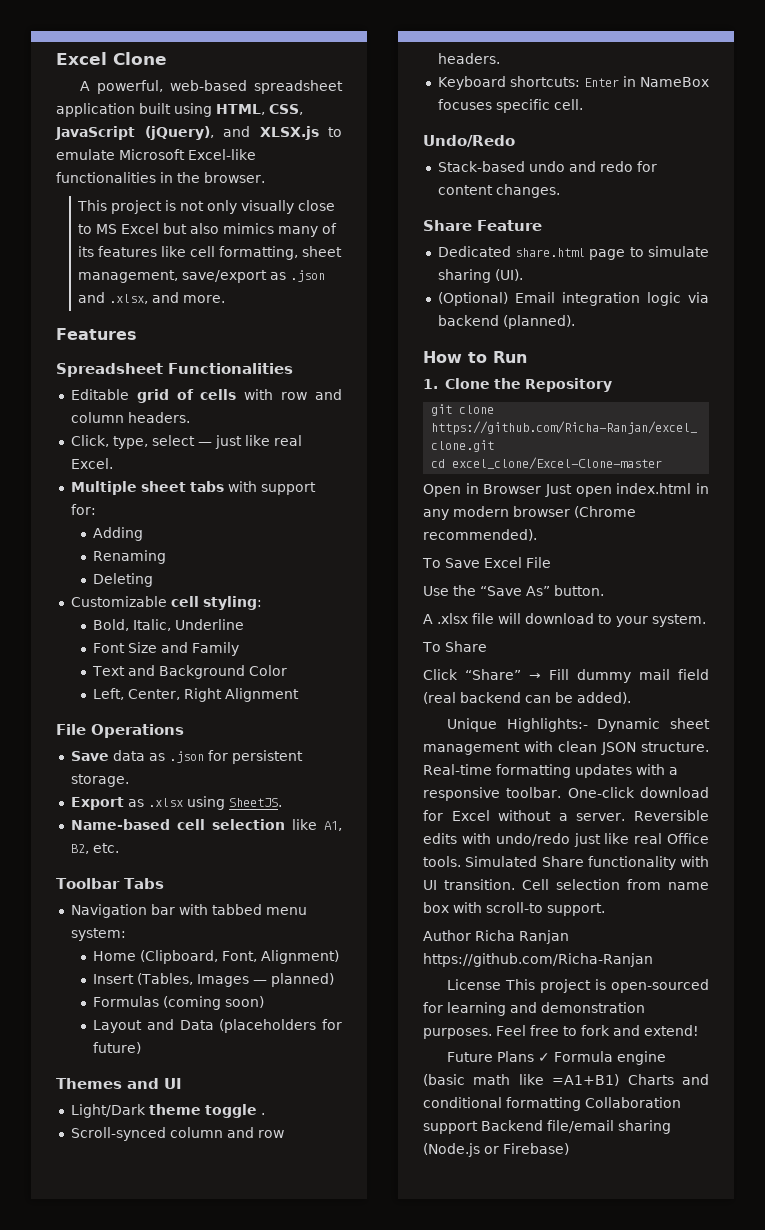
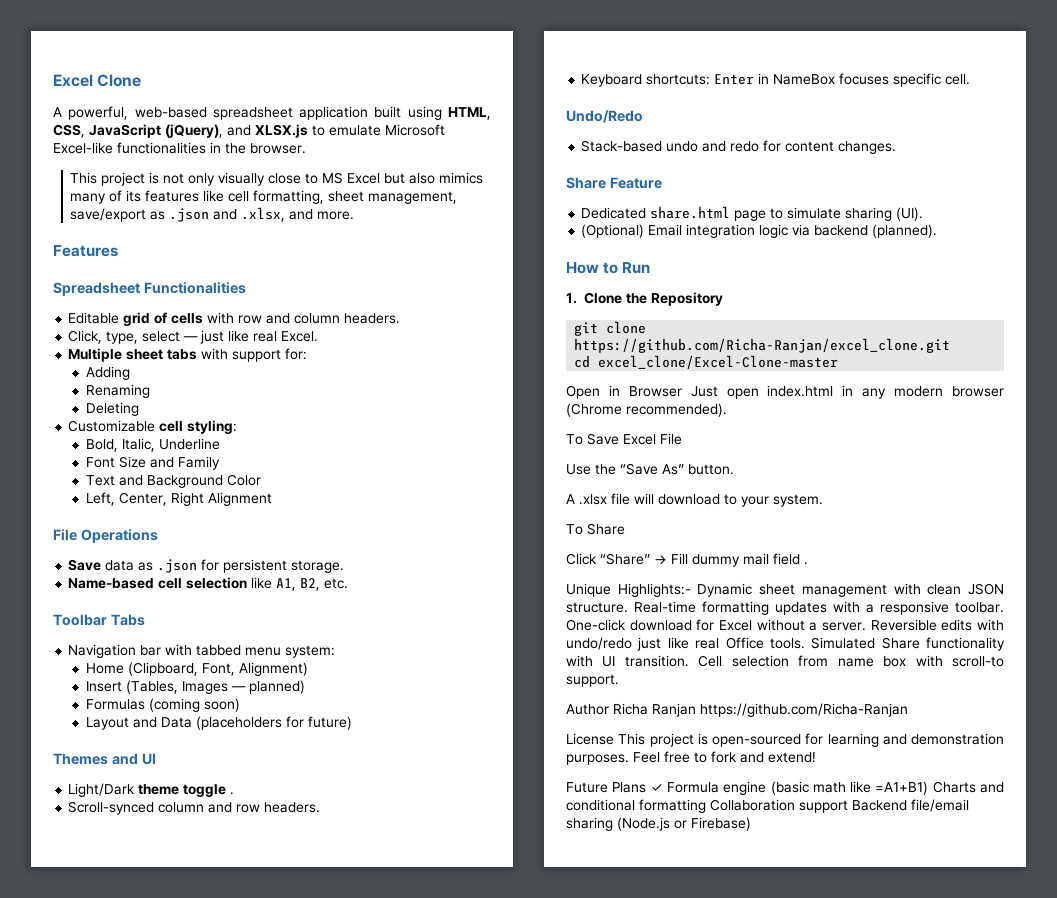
[70,796,282,810] // Export as .xlsx using SheetJS. -> (345, 566) none
[423,692,631,704] (real backend can be added). -> [804,562,808,565] .

